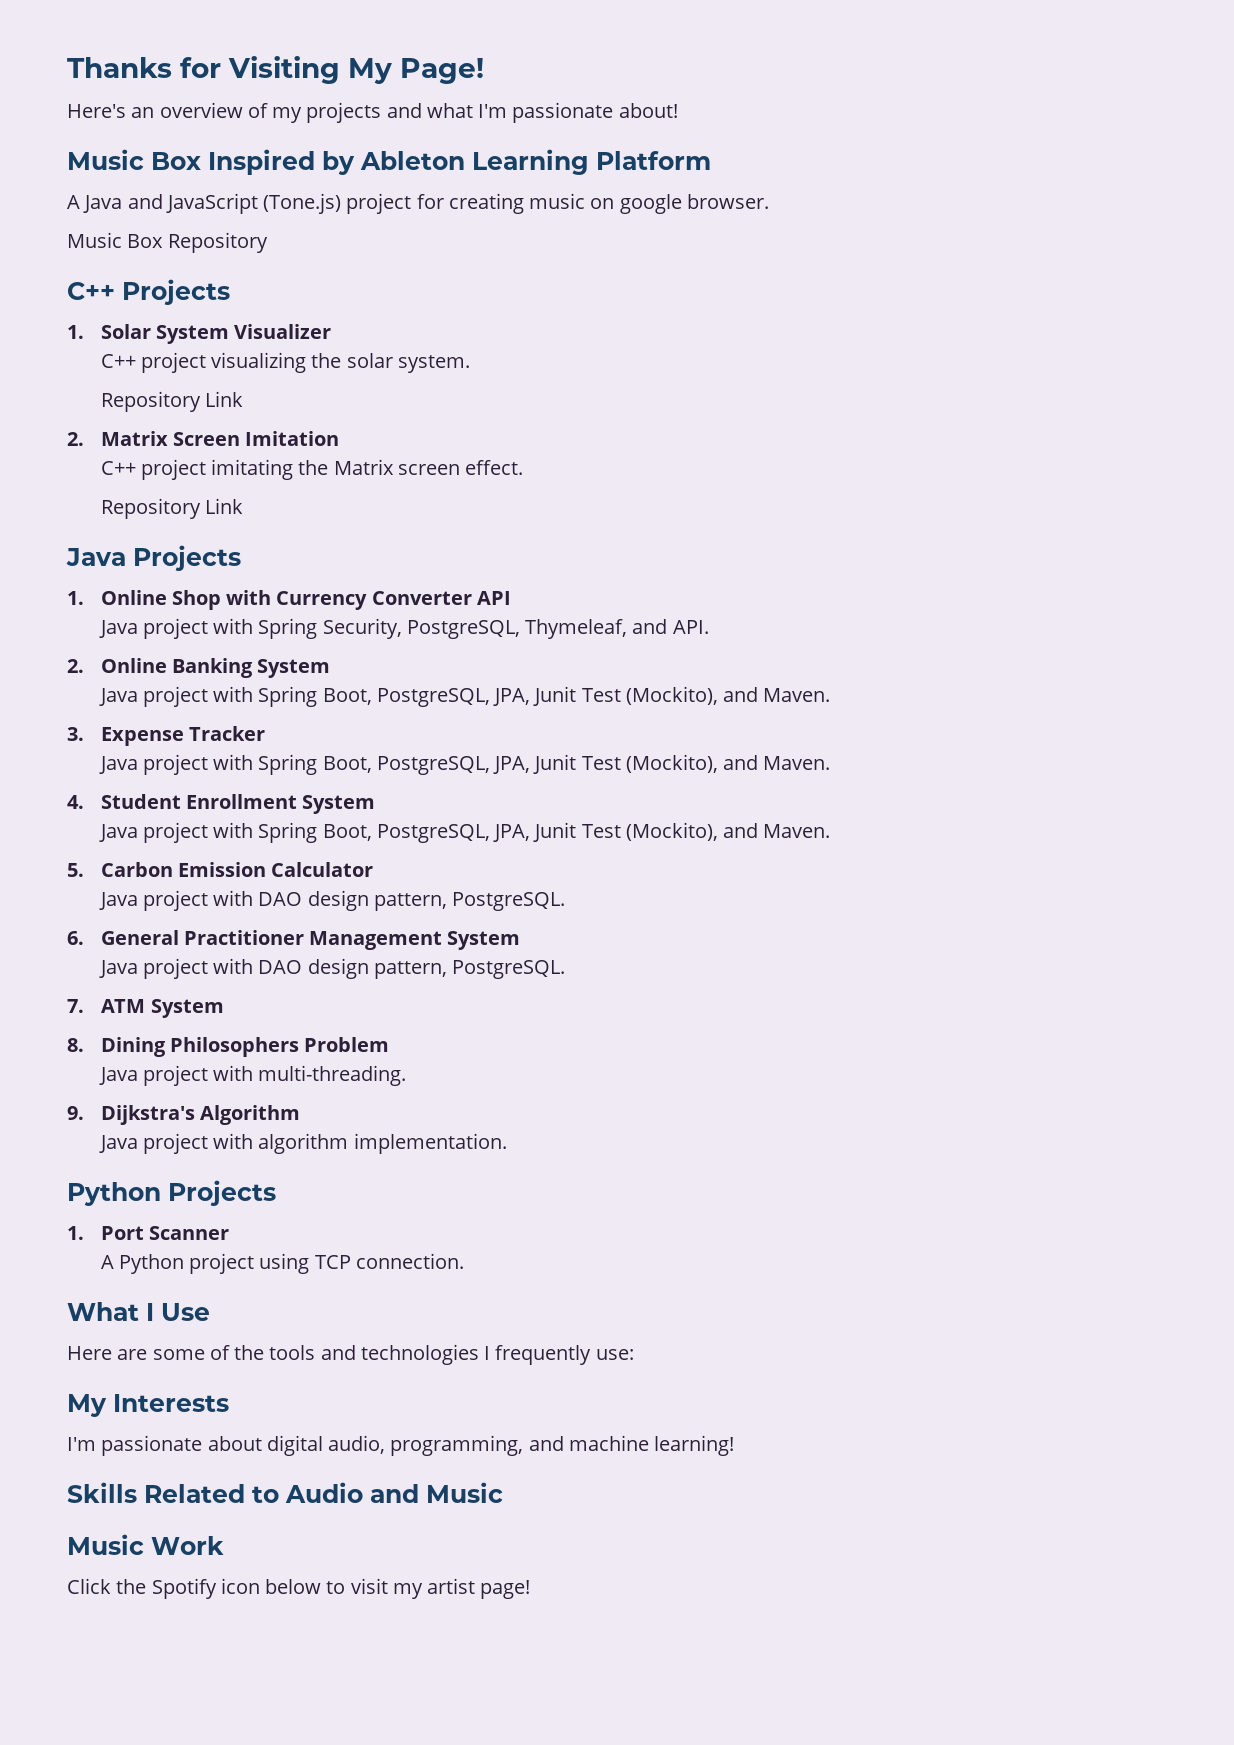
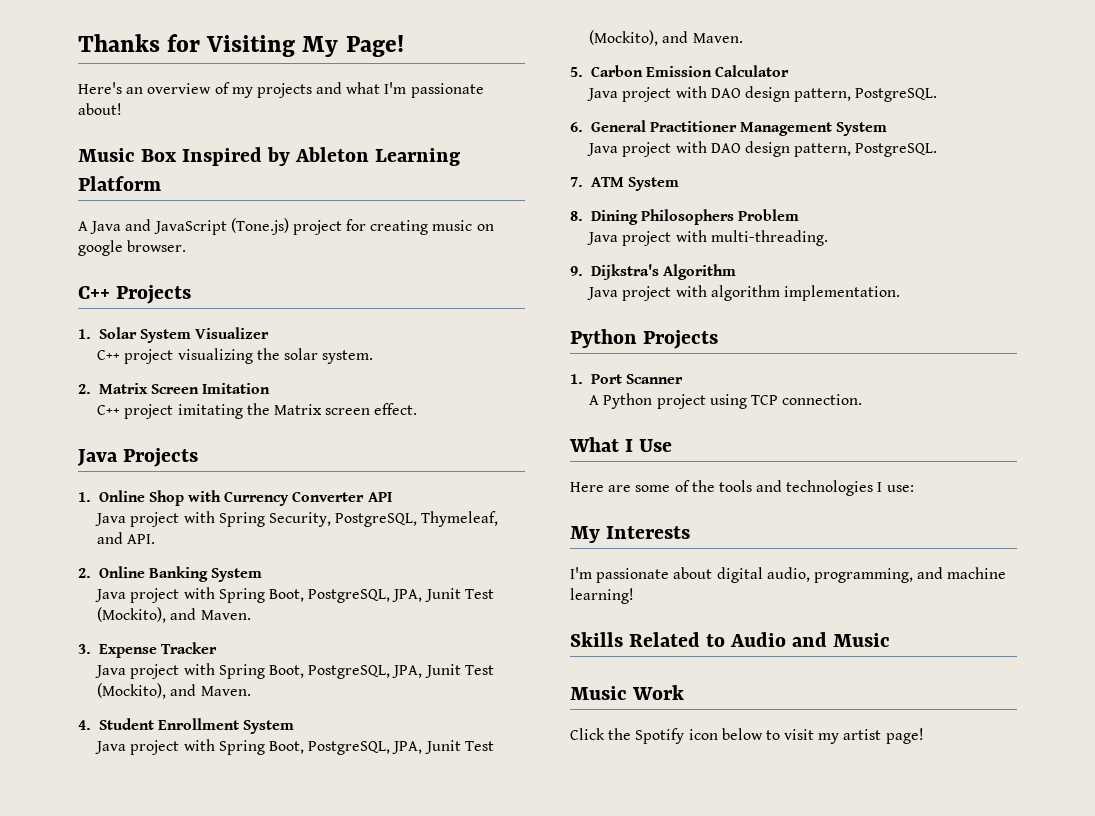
[67,232,268,253] // Music Box Repository -> (187, 246) none
[100,391,243,412] // Repository Link -> (374, 357) none
[100,498,243,519] // Repository Link -> (418, 409) none
[495,1345,592,1365] frequently -> (883, 487) none

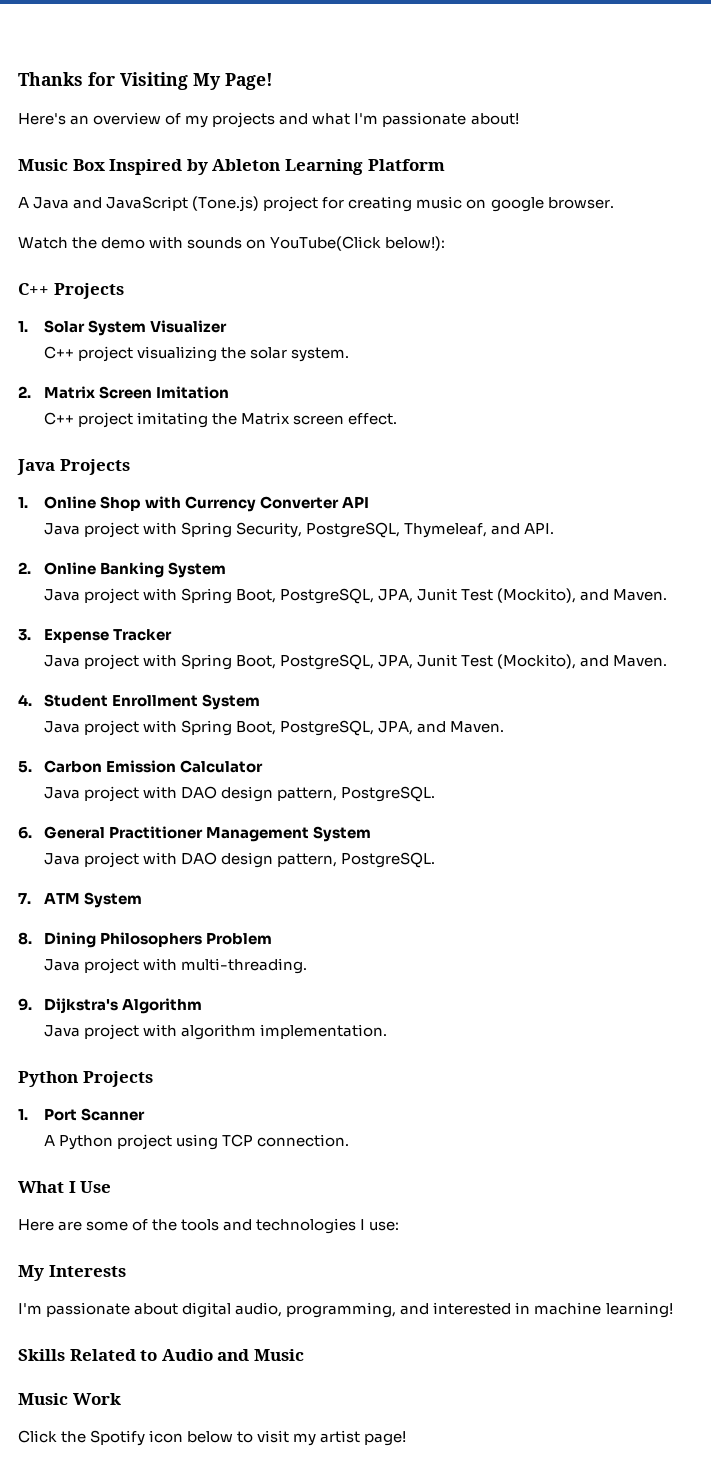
(187, 246) none -> [18,236,446,251] // Watch the demo with sounds on YouTube(Click below!):
[424,740,494,754] [589,30,659,46] Junit Test (Mockito), -> (414, 728) none
(944, 573) none -> [433,1302,531,1315] interested in

